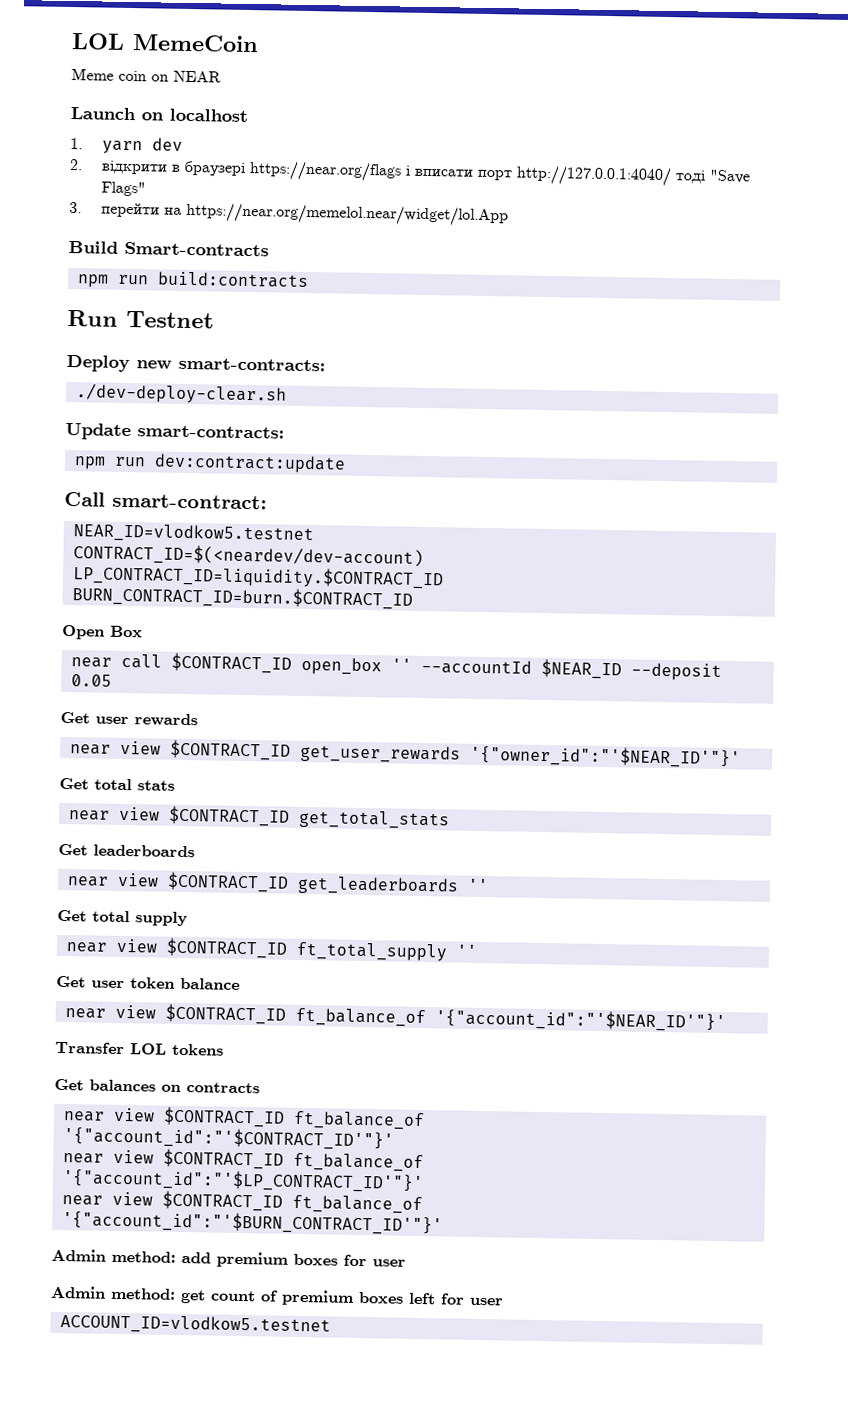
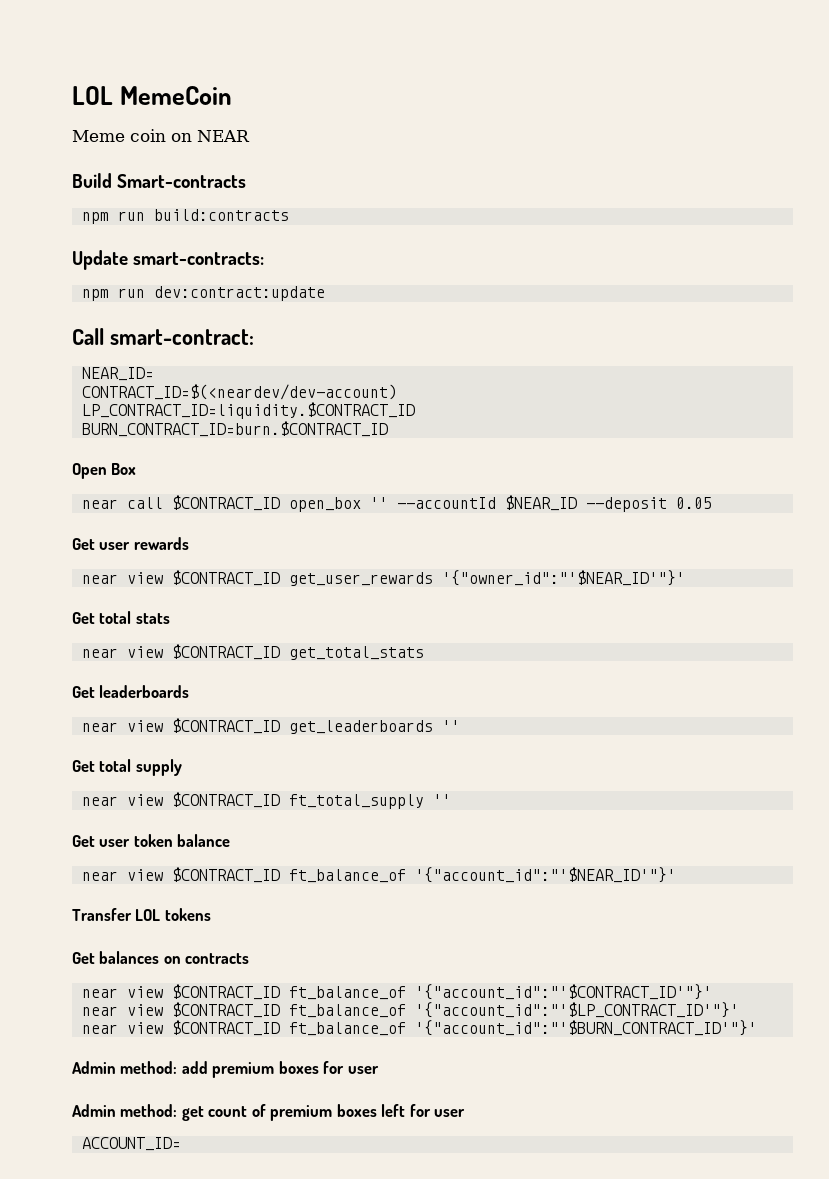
[70,107,248,122] [70,137,183,155] [69,158,750,187] [100,181,146,197] [69,201,509,227] // Launch on localhost // 1. yarn dev // 2. відкрити в браузері https://near.org/flags і вписати порт http://127.0.0.1:4040/ тоді "Save Flags" // 3. перейти на https://near.org/memelol.near/widget/lol.App -> (250, 136) none
[67,309,214,329] [66,354,326,373] [75,383,287,405] // Run Testnet // Deploy new smart-contracts: // ./dev-deploy-clear.sh -> (289, 215) none
[72,523,314,545] NEAR_ID=vlodkow5.testnet -> [81,367,154,381] NEAR_ID=
[59,1313,331,1336] ACCOUNT_ID=vlodkow5.testnet -> [81,1137,181,1151] ACCOUNT_ID=

